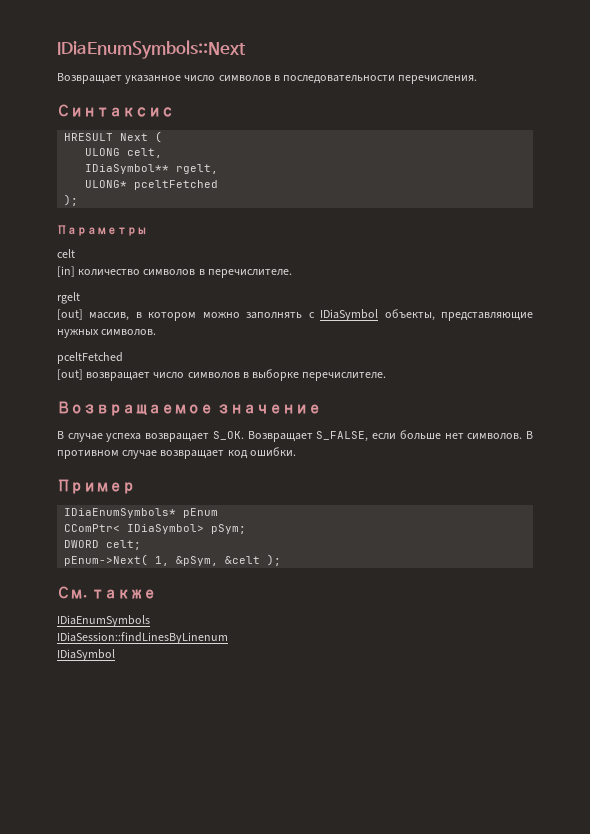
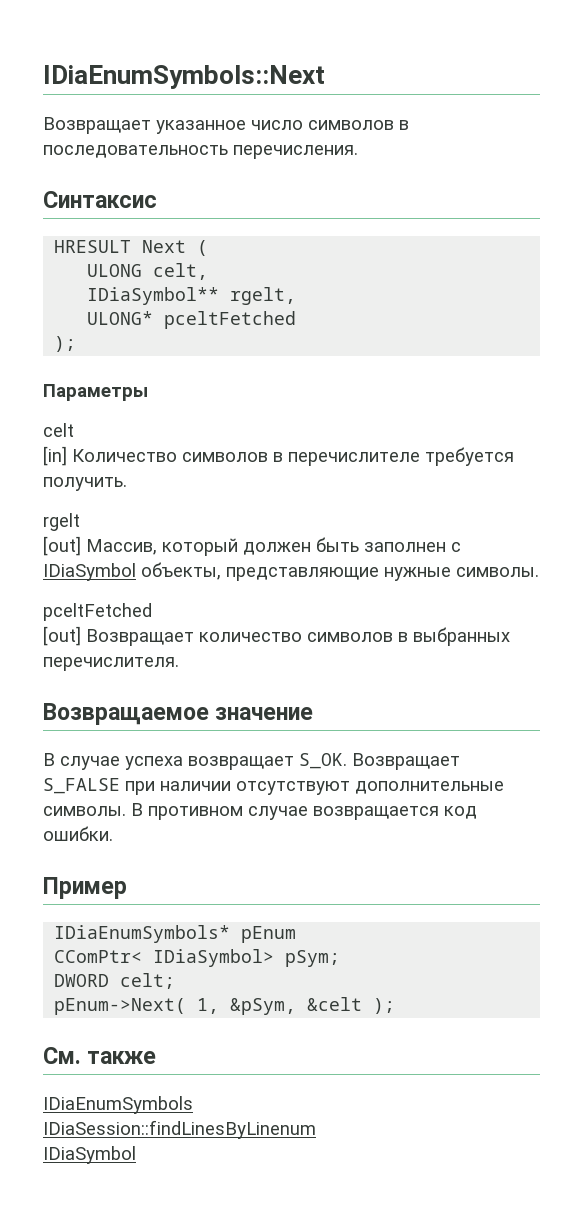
[283,75,396,84] последовательности -> [43,145,228,158] последовательность
[78,269,292,278] количество символов в перечислителе. -> [72,447,514,466] [43,477,127,491] Количество символов в перечислителе требуется получить.
[89,312,303,321] массив, в котором можно заполнять -> [86,537,446,556] Массив, который должен быть заполнен
[57,329,157,338] нужных символов. -> [384,567,539,581] нужные символы.
[86,369,387,381] возвращает число символов в выборке перечислителе. -> [86,627,510,646] [43,657,179,671] Возвращает количество символов в выбранных перечислителя.
[316,430,523,442] S_FALSE, если больше нет символов. -> [43,778,504,795] [43,806,126,816] S_FALSE при наличии отсутствуют дополнительные символы.
[160,450,225,459] возвращает -> [313,806,439,820] возвращается

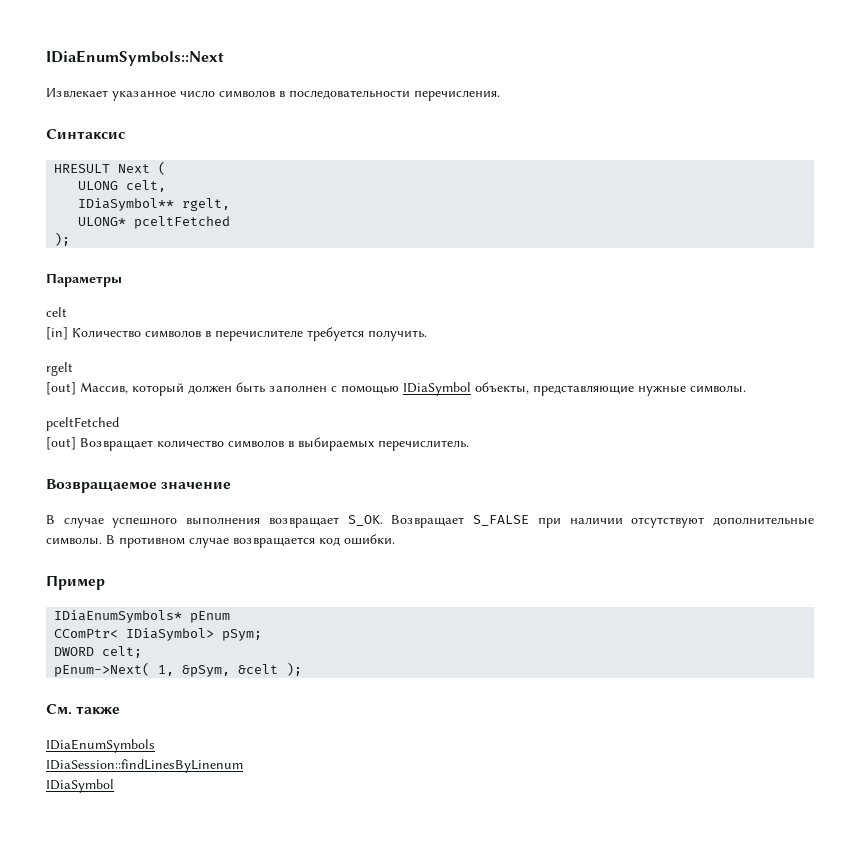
[43,117,151,134] Возвращает -> [46,88,108,98] Извлекает
[43,145,228,158] последовательность -> [289,90,410,99] последовательности
(461, 547) none -> [341,385,399,394] помощью
[413,627,510,646] [43,657,179,671] выбранных перечислителя. -> [298,437,469,451] выбираемых перечислитель.
[125,756,183,770] успеха -> [112,517,261,528] успешного выполнения

